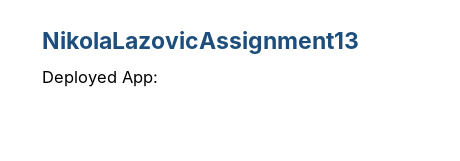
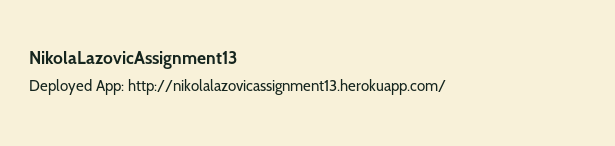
(158, 79) none -> [128,79,447,95] http://nikolalazovicassignment13.herokuapp.com/

